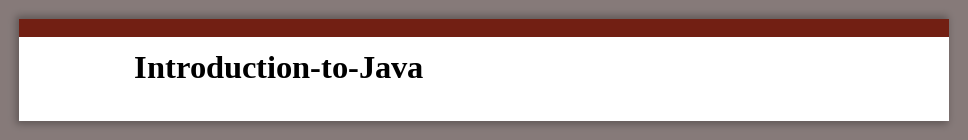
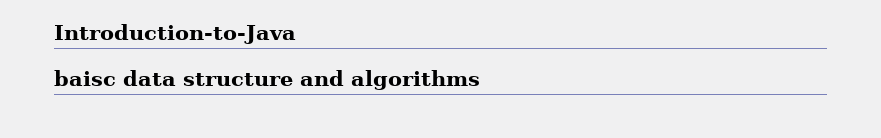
(423, 67) none -> [54,70,480,90] // baisc data structure and algorithms

